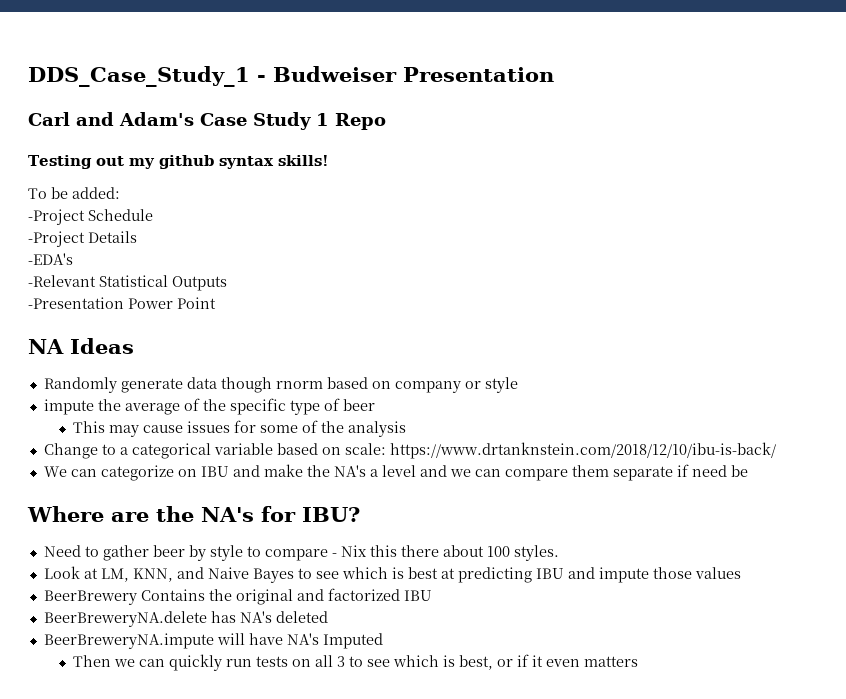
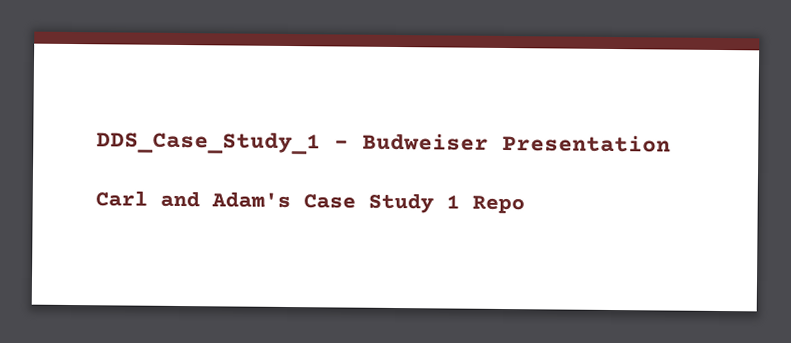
[28,155,329,169] [28,187,120,199] [28,209,153,225] [28,231,137,247] [28,253,73,265] [28,275,227,291] [28,297,216,309] [28,338,134,354] [43,377,518,393] [43,398,375,415] [72,420,406,437] [43,442,776,459] [43,464,748,481] [27,506,360,522] [43,545,559,561] [43,566,741,583] [43,588,432,605] [43,611,328,627] [43,633,383,649] [72,654,638,671] // Testing out my github syntax skills! // To be added: // -Project Schedule // -Project Details // -EDA's // -Relevant Statistical Outputs // -Presentation Power Point // NA Ideas // Randomly generate data though rnorm based on company or style // impute the average of the specific type of beer // This may cause issues for some of the analysis // Change to a categorical variable based on scale: https://www.drtanknstein.com/2018/12/10/ibu-is-back/ // We can categorize on IBU and make the NA's a level and we can compare them separate if need be // Where are the NA's for IBU? // Need to gather beer by style to compare - Nix this there about 100 styles. // Look at LM, KNN, and Naive Bayes to see which is best at predicting IBU and impute those values // BeerBrewery Contains the original and factorized IBU // BeerBreweryNA.delete has NA's deleted // BeerBreweryNA.impute will have NA's Imputed // Then we can quickly run tests on all 3 to see which is best, or if it even matters -> (525, 205) none

